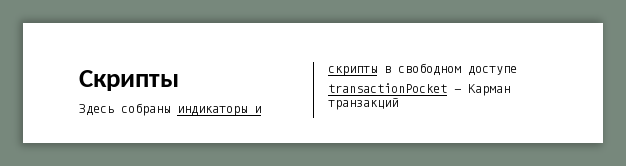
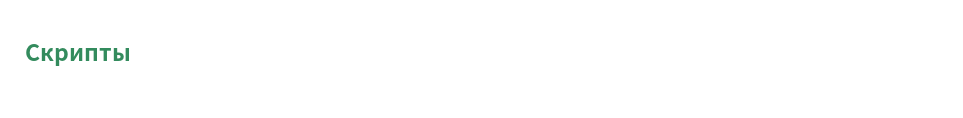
[79,103,261,116] [328,63,517,76] [328,83,510,96] [328,98,398,110] // Здесь собраны индикаторы и скрипты в свободном доступе // transactionPocket - Карман транзакций -> (131, 55) none

